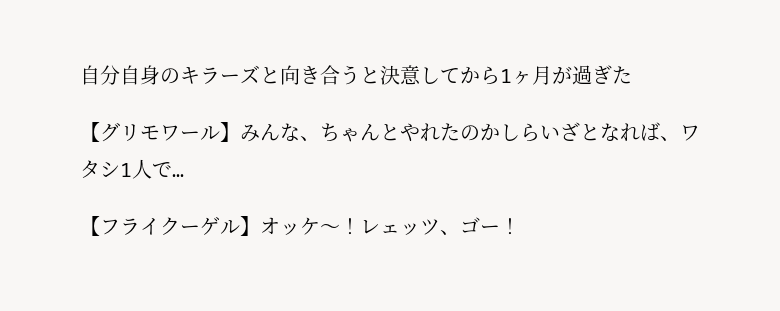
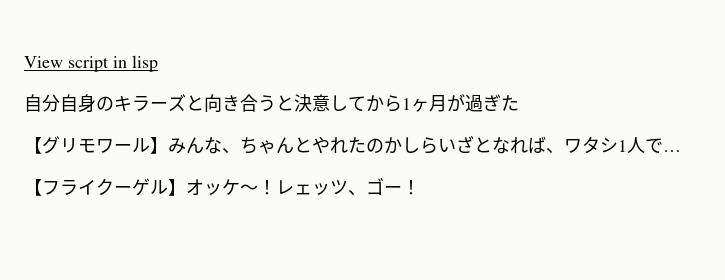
(80, 75) none -> [24,55,158,72] View script in lisp //

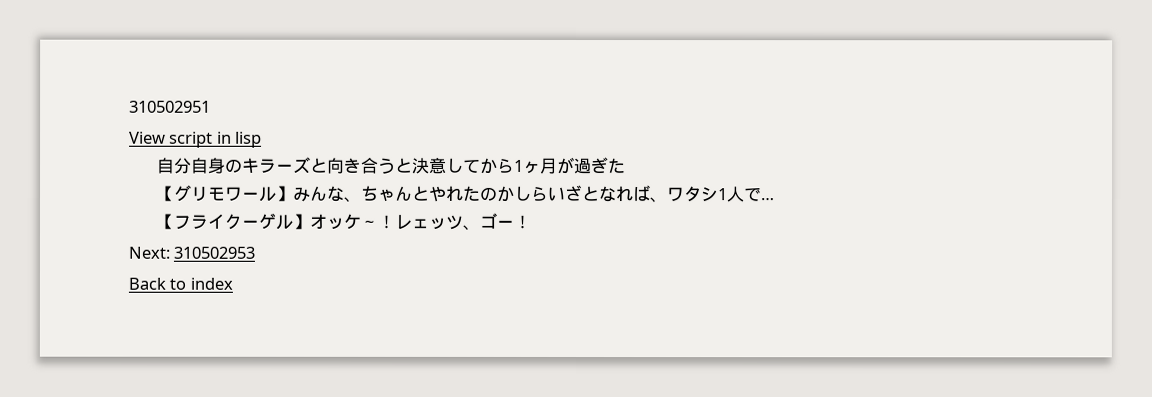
(24, 62) none -> [129,100,211,113] 310502951 //
(420, 187) none -> [128,246,256,259] [128,277,233,290] // Next: 310502953 // Back to index

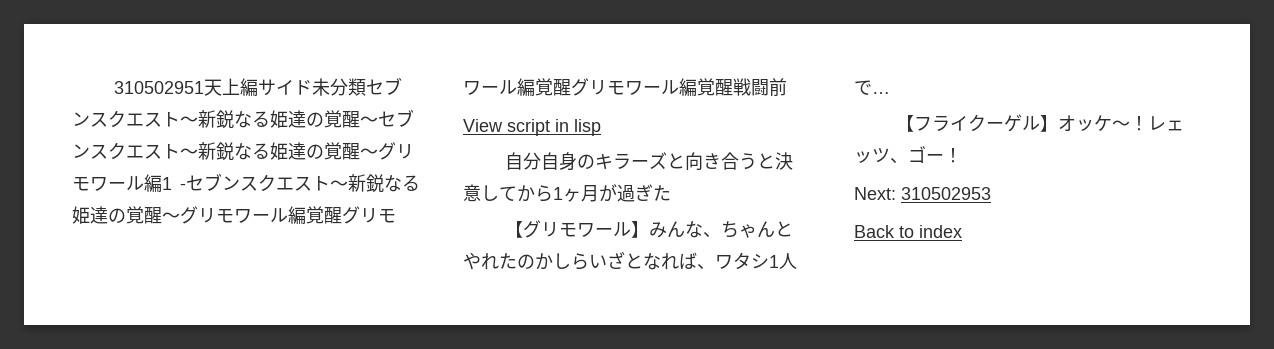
(211, 106) none -> [204,77,403,97] [72,109,414,129] [72,142,414,161] [72,173,420,193] [72,206,396,225] [463,78,787,97] 天上編サイド未分類セブンスクエスト～新鋭なる姫達の覚醒～セブンスクエスト～新鋭なる姫達の覚醒～グリモワール編1 -セブンスクエスト～新鋭なる姫達の覚醒～グリモワール編覚醒グリモワール編覚醒グリモワール編覚醒戦闘前

